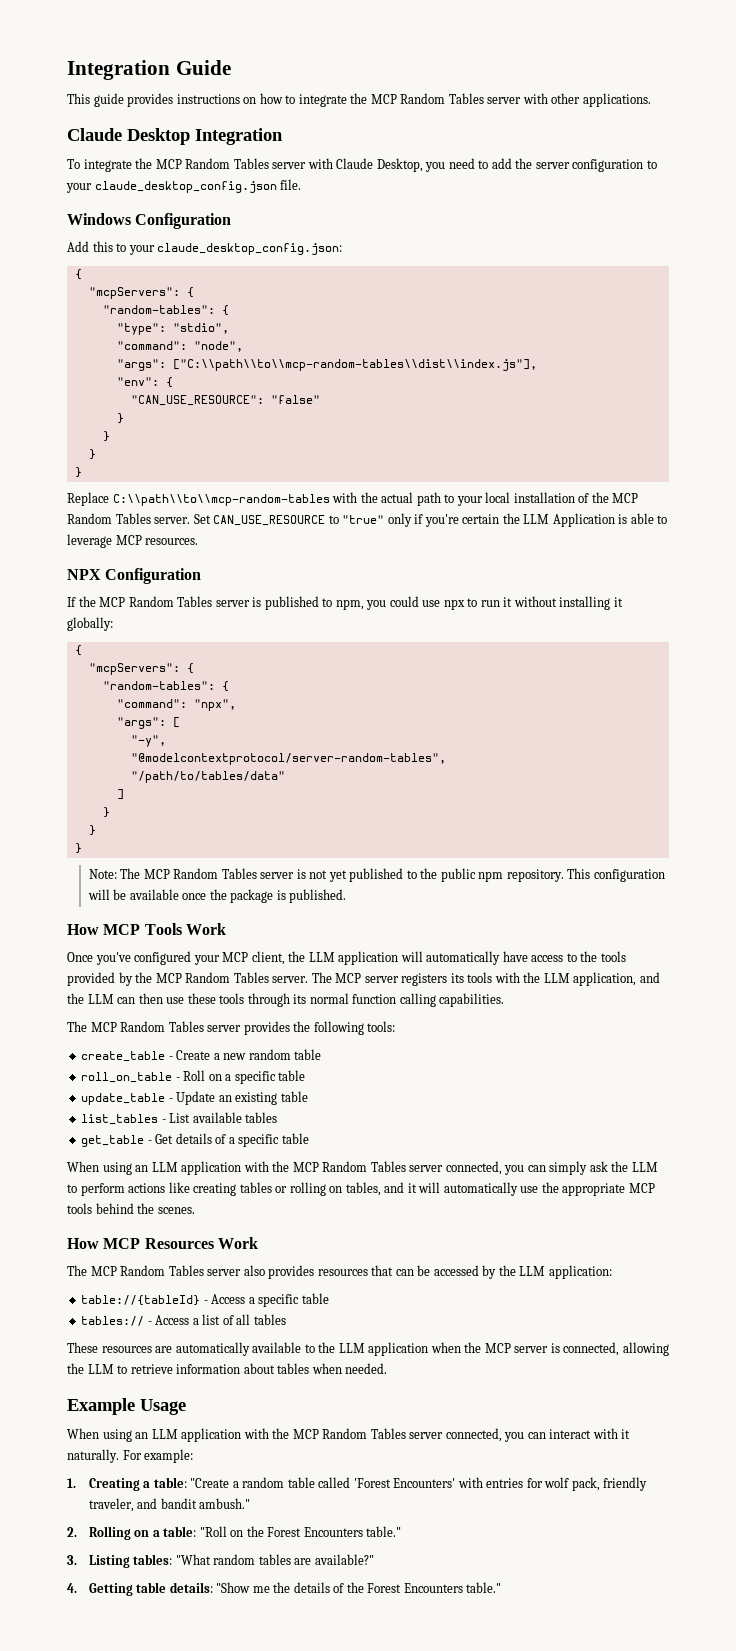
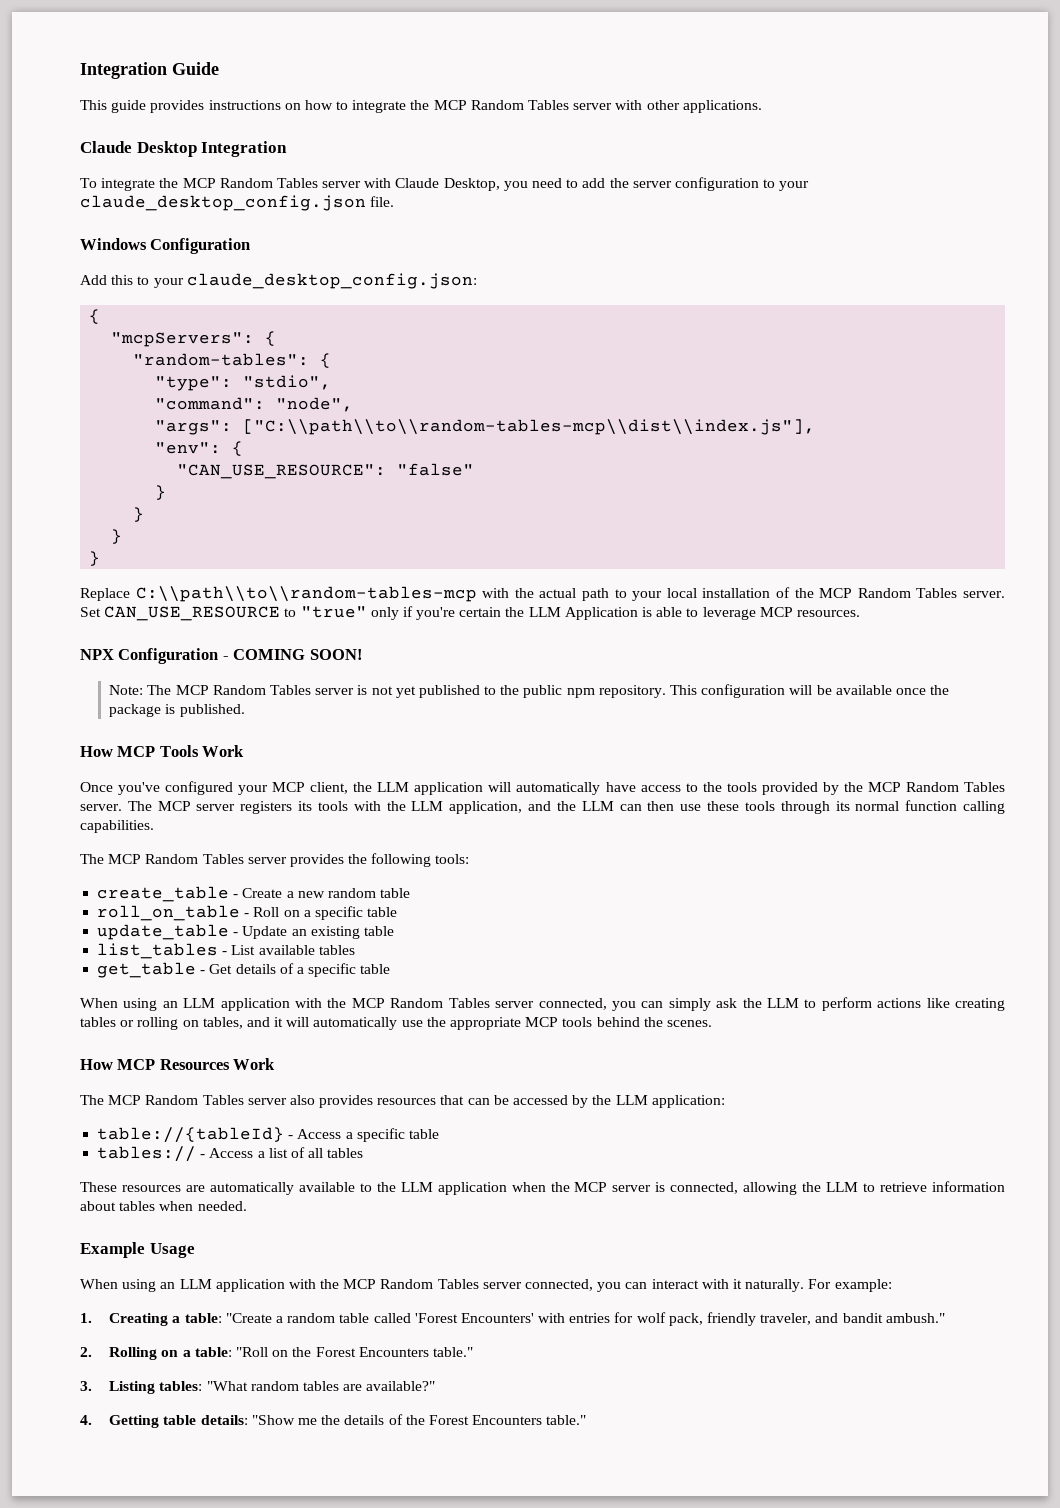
[172,359,537,371] ["C:\\path\\to\\mcp-random-tables\\dist\\index.js"], -> [243,419,816,435] ["C:\\path\\to\\random-tables-mcp\\dist\\index.js"],
[112,494,330,506] C:\\path\\to\\mcp-random-tables -> [135,586,477,602] C:\\path\\to\\random-tables-mcp
[67,596,623,610] [67,617,113,631] [74,645,82,656] [88,663,194,675] [102,681,229,692] [116,699,236,711] [116,717,180,729] [130,735,166,747] [130,753,446,765] [130,771,285,783] [116,789,124,800] [102,807,110,818] [88,825,96,836] [74,843,82,854] // If the MCP Random Tables server is published to npm, you could use npx to run it without installing it globally: // { // "mcpServers": { // "random-tables": { // "command": "npx", // "args": [ // "-y", // "@modelcontextprotocol/server-random-tables", // "/path/to/tables/data" // ] // } // } // } -> [222,649,363,660] - COMING SOON!

